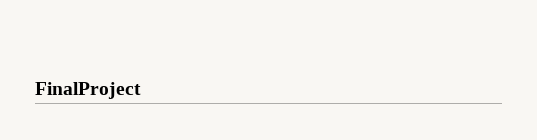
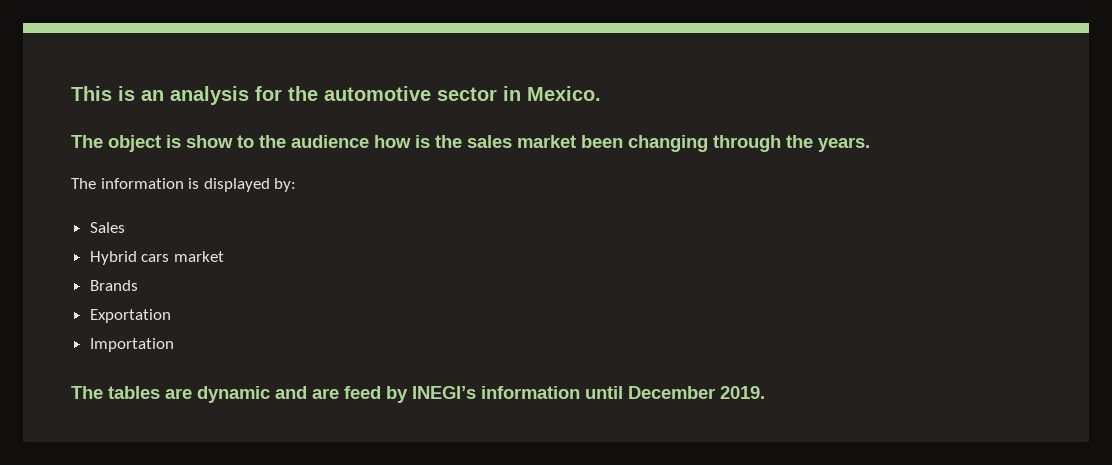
[35,82,141,99] FinalProject -> [71,86,601,105] [71,135,870,152] [71,178,297,192] [89,222,125,233] [89,251,224,265] [89,280,138,291] [89,309,171,323] [89,338,174,352] [71,386,765,403] This is an analysis for the automotive sector in Mexico. // The object is show to the audience how is the sales market been changing through the years. // The information is displayed by: // Sales // Hybrid cars market // Brands // Exportation // Importation // The tables are dynamic and are feed by INEGI’s information until December 2019.

